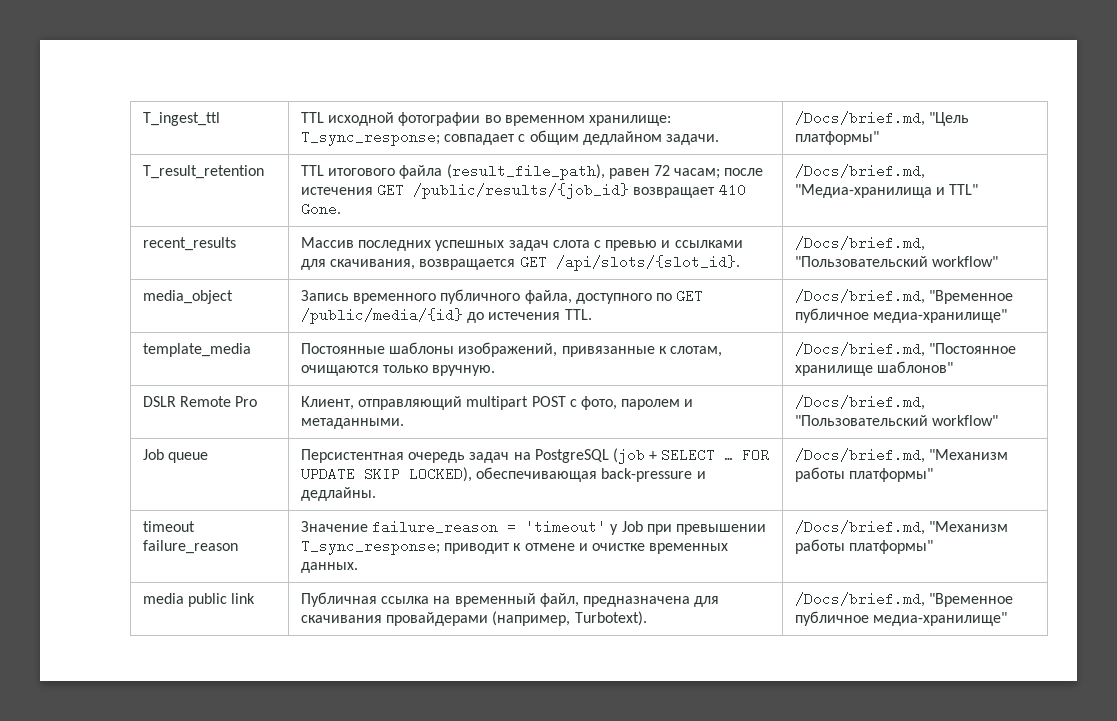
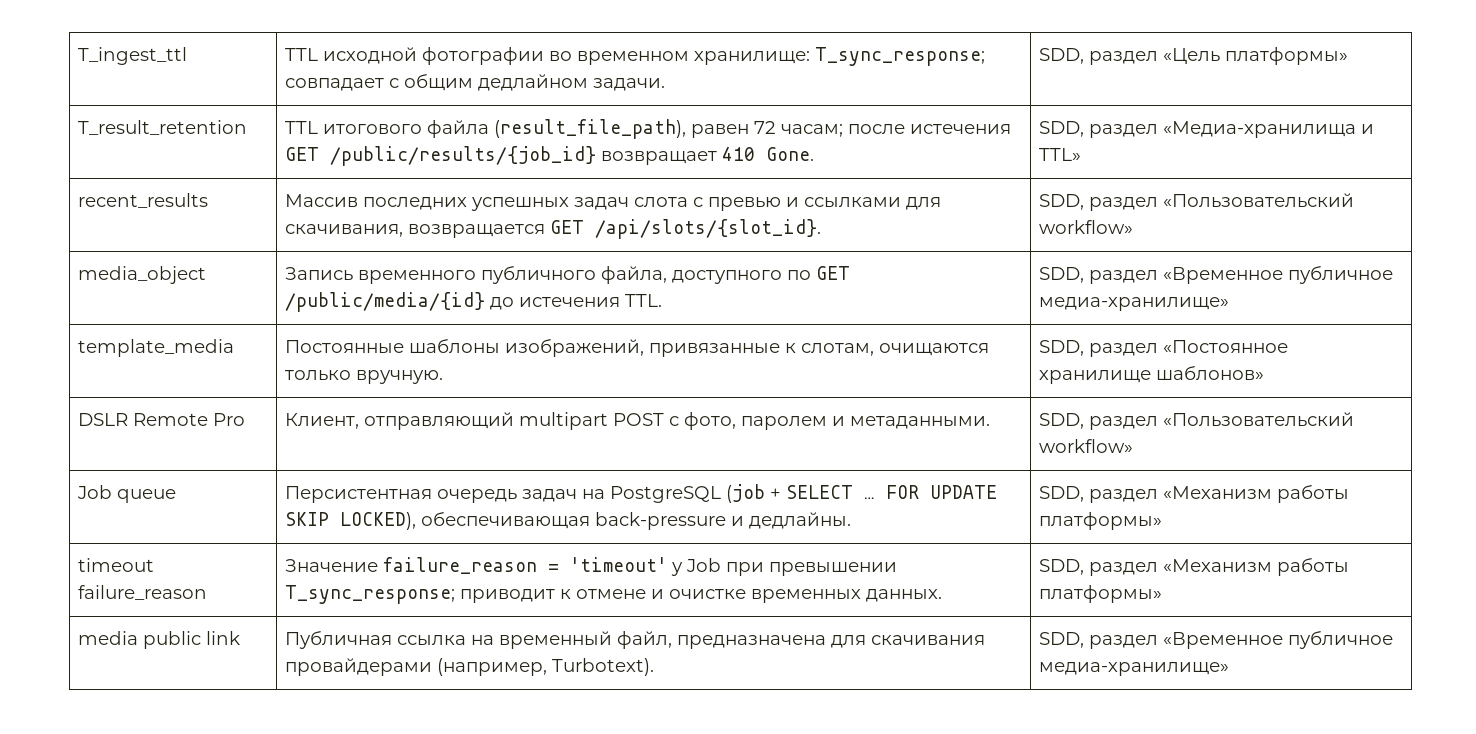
[795,111,970,126] [795,131,880,145] /Docs/brief.md, "Цель платформы" -> [1038,47,1348,65] SDD, раздел «Цель платформы»
[795,164,926,179] [795,184,979,198] /Docs/brief.md, "Медиа-хранилища и TTL" -> [1038,121,1374,138] [1038,148,1081,161] SDD, раздел «Медиа-хранилища и TTL»
[795,236,926,251] [795,256,999,267] /Docs/brief.md, "Пользовательский workflow" -> [1038,193,1354,211] [1038,220,1133,234] SDD, раздел «Пользовательский workflow»
[795,289,1014,304] [795,308,1008,323] /Docs/brief.md, "Временное публичное медиа-хранилище" -> [1038,266,1393,284] [1038,297,1229,311] SDD, раздел «Временное публичное медиа-хранилище»
[795,342,1017,357] [795,361,954,376] /Docs/brief.md, "Постоянное хранилище шаблонов" -> [1038,340,1288,357] [1038,366,1264,384] SDD, раздел «Постоянное хранилище шаблонов»
[795,395,926,410] [795,415,999,426] /Docs/brief.md, "Пользовательский workflow" -> [1038,412,1354,430] [1038,439,1133,453] SDD, раздел «Пользовательский workflow»
[795,448,1009,463] [795,467,934,482] /Docs/brief.md, "Механизм работы платформы" -> [1038,485,1349,503] [1038,512,1162,530] SDD, раздел «Механизм работы платформы»
[795,520,1009,535] [795,539,934,554] /Docs/brief.md, "Механизм работы платформы" -> [1038,558,1349,576] [1038,585,1162,603] SDD, раздел «Механизм работы платформы»
[795,592,1014,607] [795,611,1008,626] /Docs/brief.md, "Временное публичное медиа-хранилище" -> [1038,631,1393,649] [1038,662,1229,676] SDD, раздел «Временное публичное медиа-хранилище»

